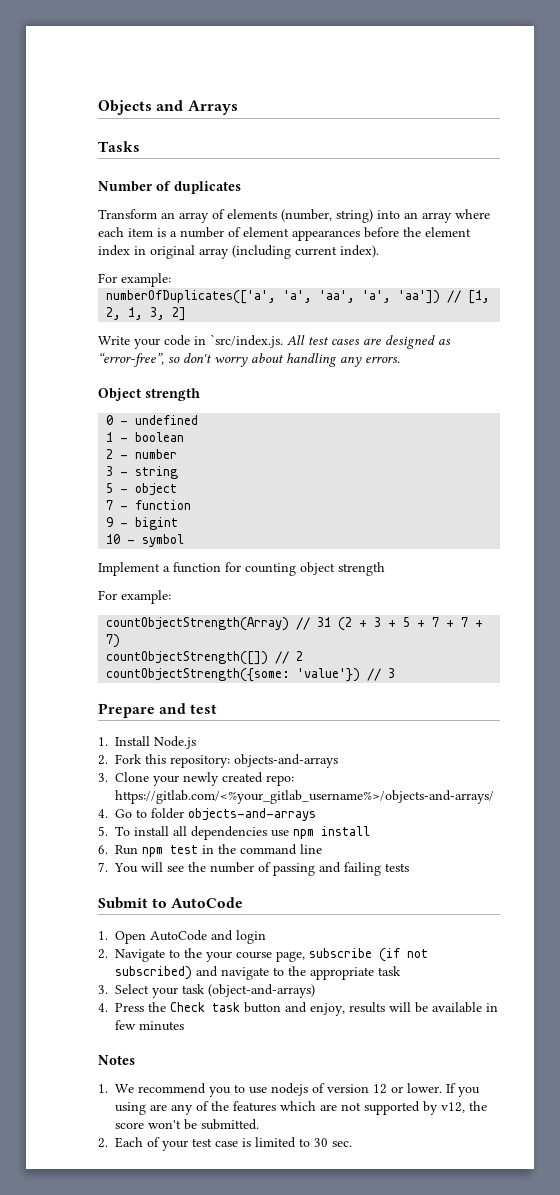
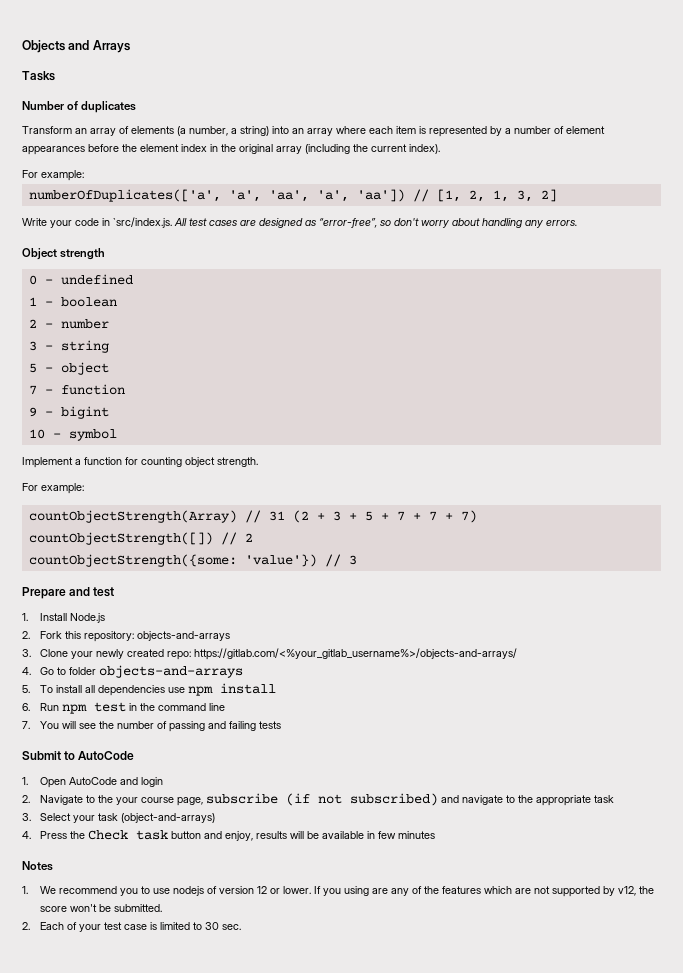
[281,209,332,222] (number, -> [177,126,237,136] (a number, a
(166, 232) none -> [429,126,502,137] represented by
(146, 250) none -> [221,144,236,152] the
(291, 252) none -> [353,144,368,152] the
[338,562,385,576] strength -> [217,457,258,467] strength.

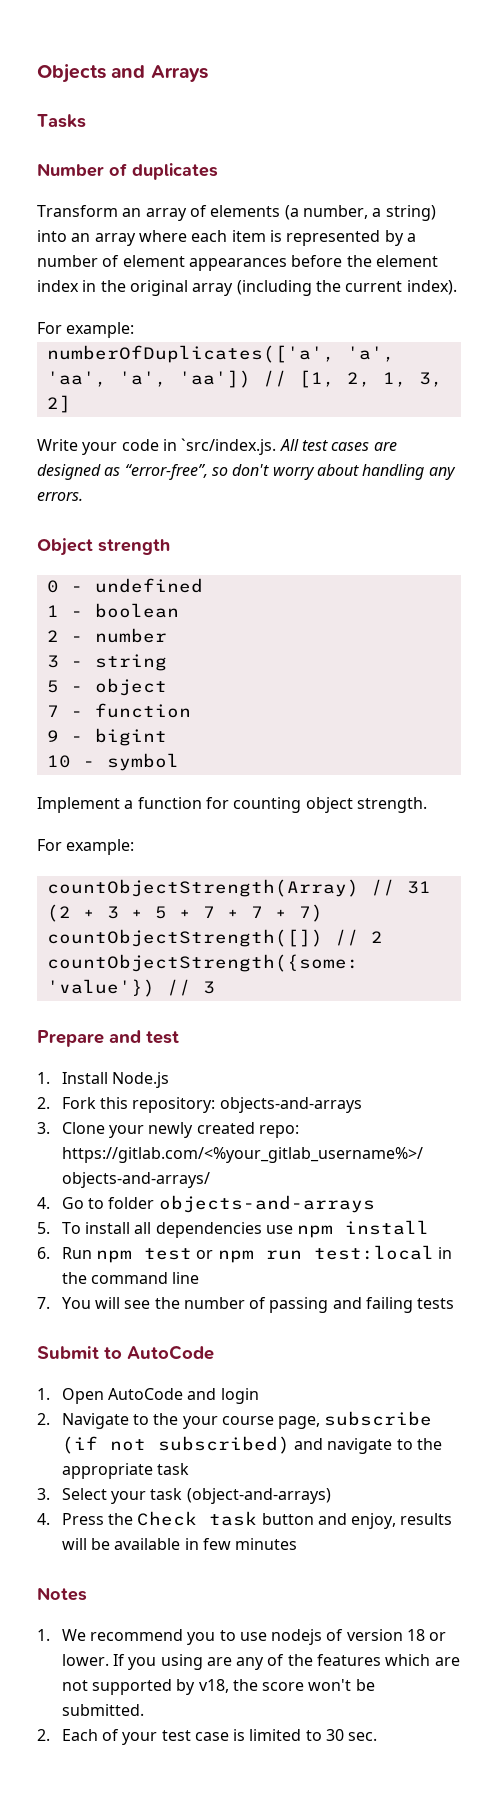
(126, 707) none -> [196,1245,434,1263] or npm run test:local
[256,886,267,894] 12 -> [407,1629,426,1641] 18
[617,886,636,896] v12, -> [198,1679,229,1693] v18,

